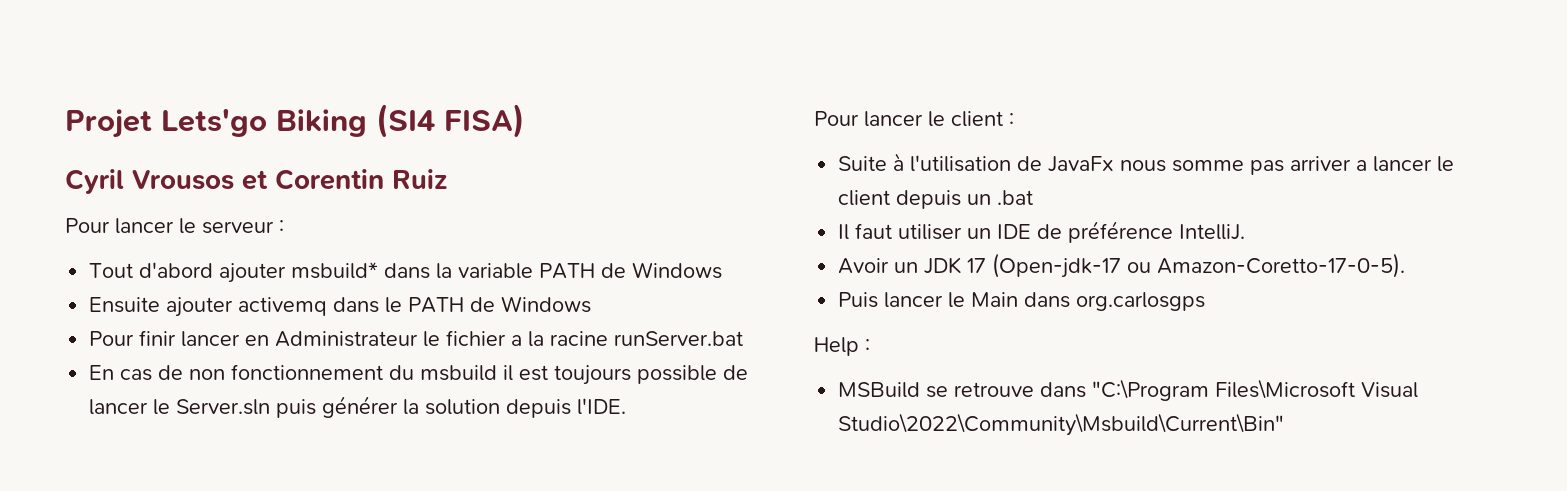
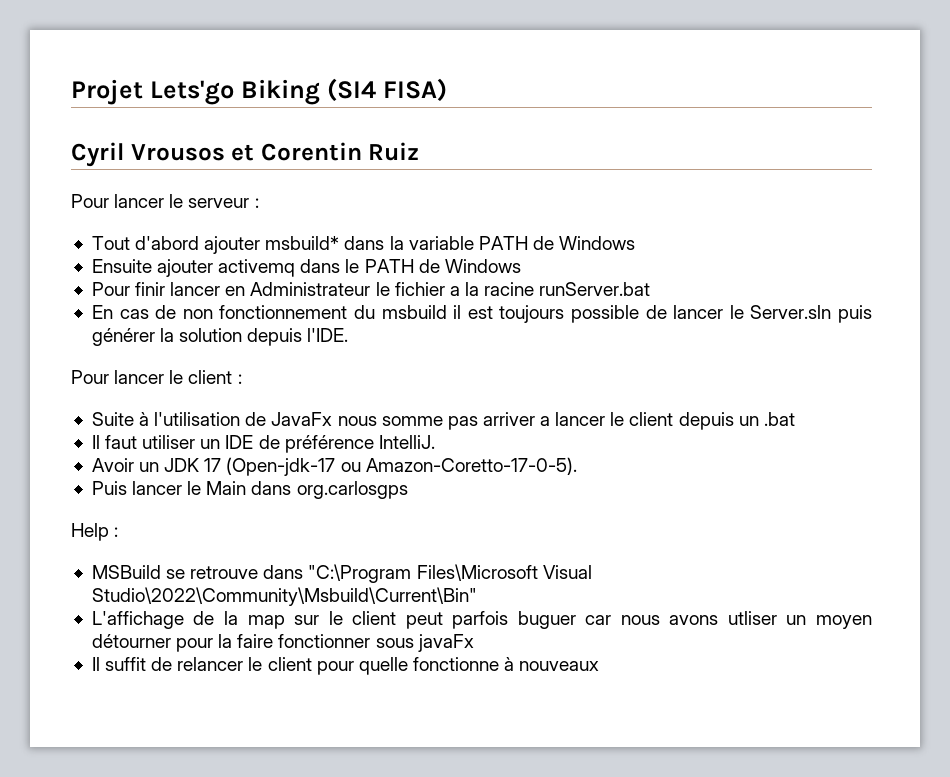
(1285, 424) none -> [91,611,872,629] [91,634,474,652] [91,657,600,675] // L'affichage de la map sur le client peut parfois buguer car nous avons utliser un moyen détourner pour la faire fonctionner sous javaFx // Il suffit de relancer le client pour quelle fonctionne à nouveaux

